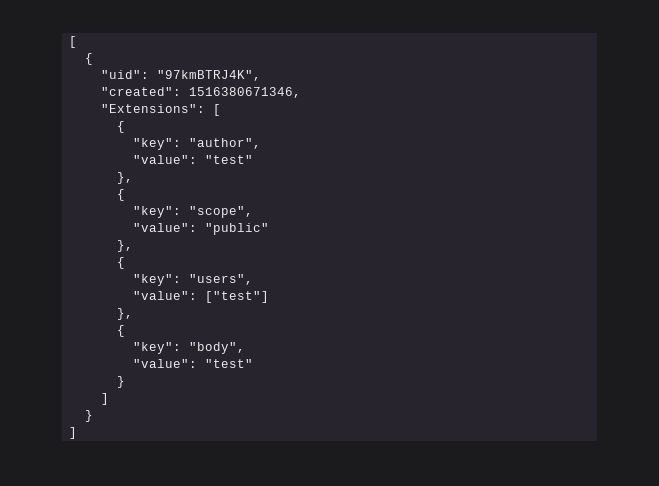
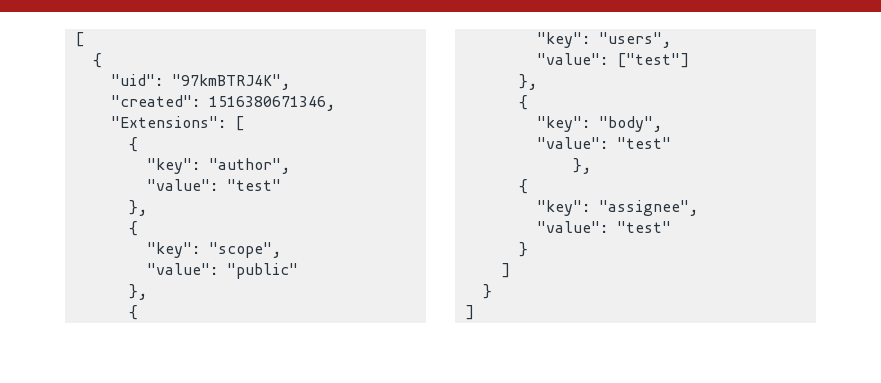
(254, 363) none -> [573,158,592,174] [519,179,529,194] [537,200,699,216] [537,221,672,233] // }, // { // "key": "assignee", // "value": "test"

